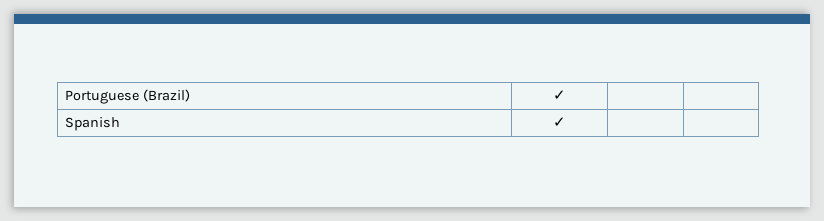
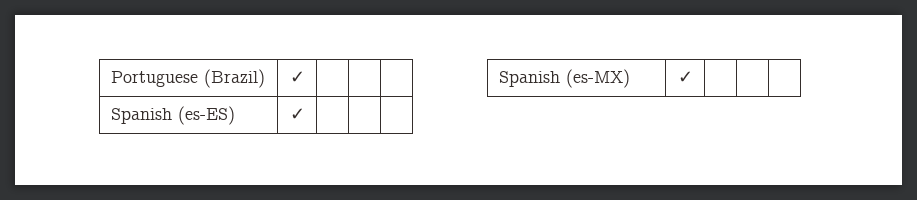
[65,117,121,131] [553,117,566,127] // Spanish | ✓ | | -> [110,106,235,125] [289,108,305,120] [498,69,630,88] [677,71,693,83] | // Spanish (es-ES) | ✓ | | | // Spanish (es-MX) | ✓ | | |

